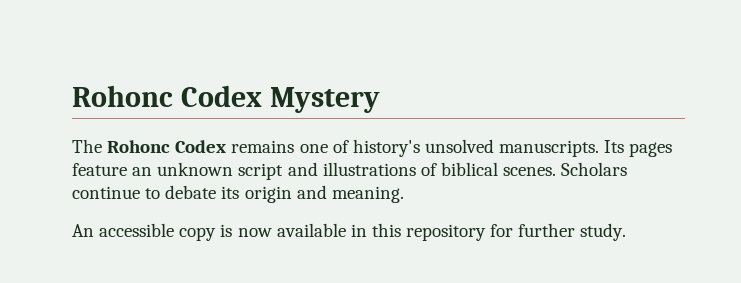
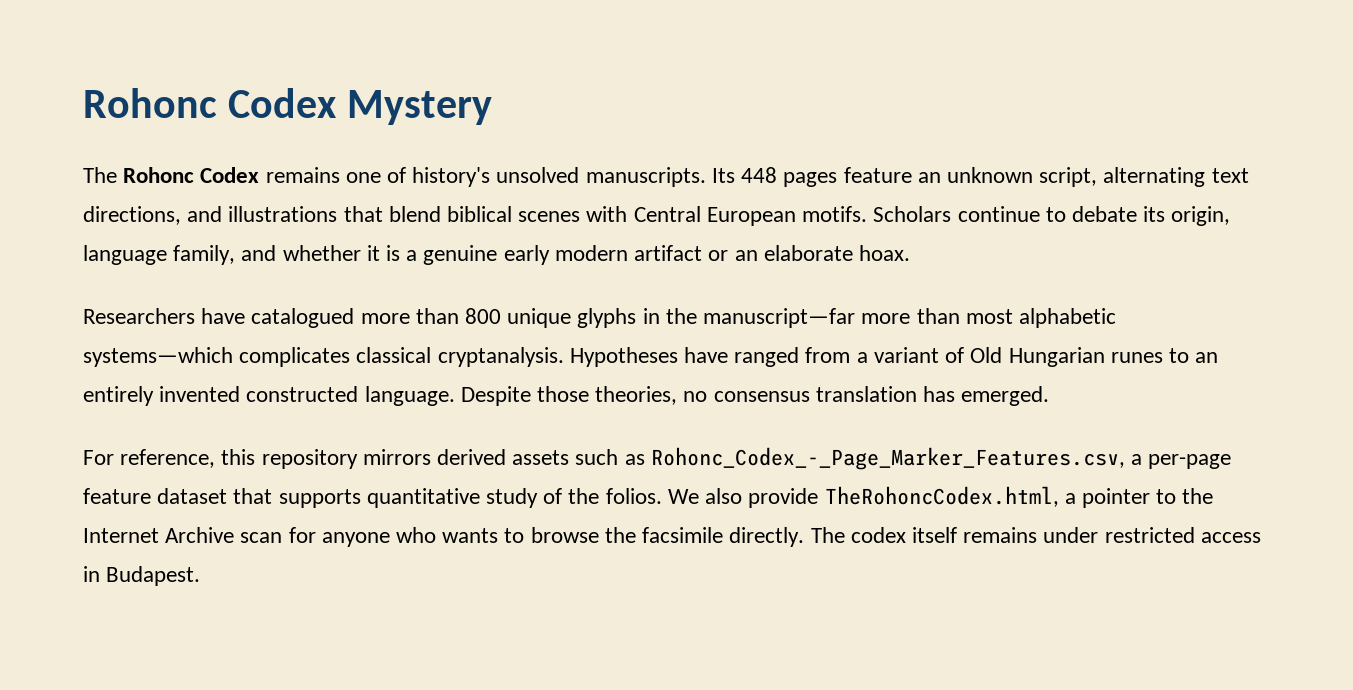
(625, 146) none -> [741,167,778,183] 448
[238,162,557,180] script and illustrations of biblical scenes. -> [1039,167,1249,187] [83,206,868,226] script, alternating text directions, and illustrations that blend biblical scenes with Central European motifs.
[244,185,404,203] [72,223,627,241] origin and meaning. // An accessible copy is now available in this repository for further study. -> [1171,206,1231,226] [83,245,910,265] [83,308,1116,328] [83,347,1219,367] [83,386,1050,406] [83,447,1232,470] [83,486,1214,508] [83,527,1261,547] [83,566,201,586] origin, language family, and whether it is a genuine early modern artifact or an elaborate hoax. // Researchers have catalogued more than 800 unique glyphs in the manuscript—far more than most alphabetic systems—which complicates classical cryptanalysis. Hypotheses have ranged from a variant of Old Hungarian runes to an entirely invented constructed language. Despite those theories, no consensus translation has emerged. // For reference, this repository mirrors derived assets such as Rohonc_Codex_-_Page_Marker_Features.csv, a per-page feature dataset that supports quantitative study of the folios. We also provide TheRohoncCodex.html, a pointer to the Internet Archive scan for anyone who wants to browse the facsimile directly. The codex itself remains under restricted access in Budapest.

